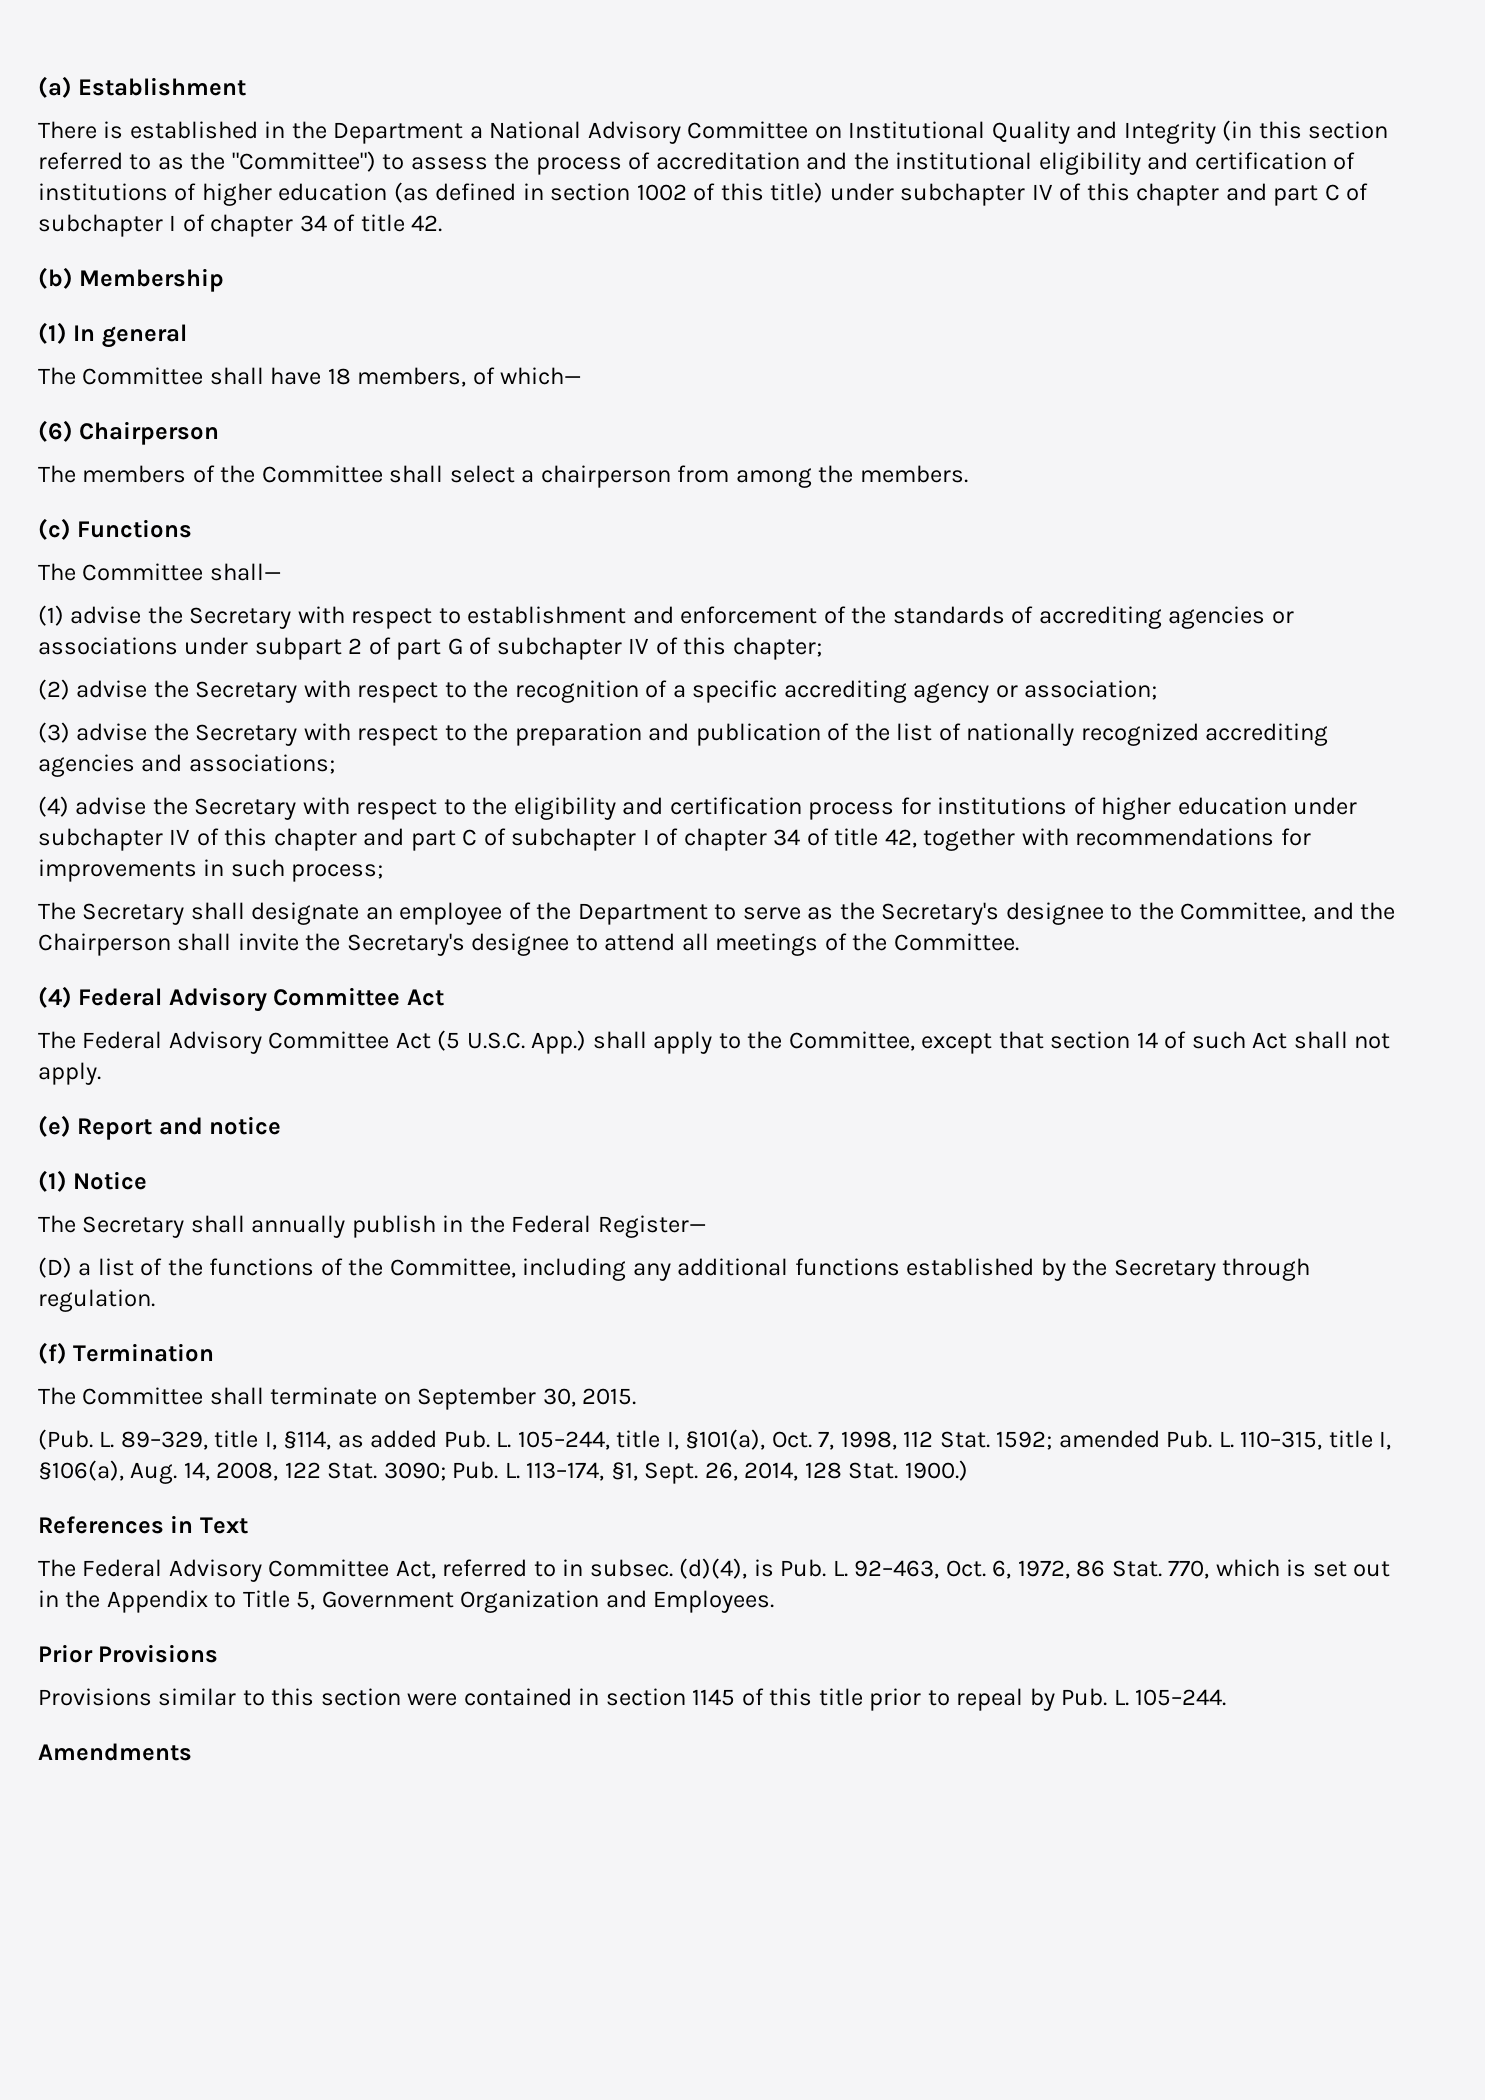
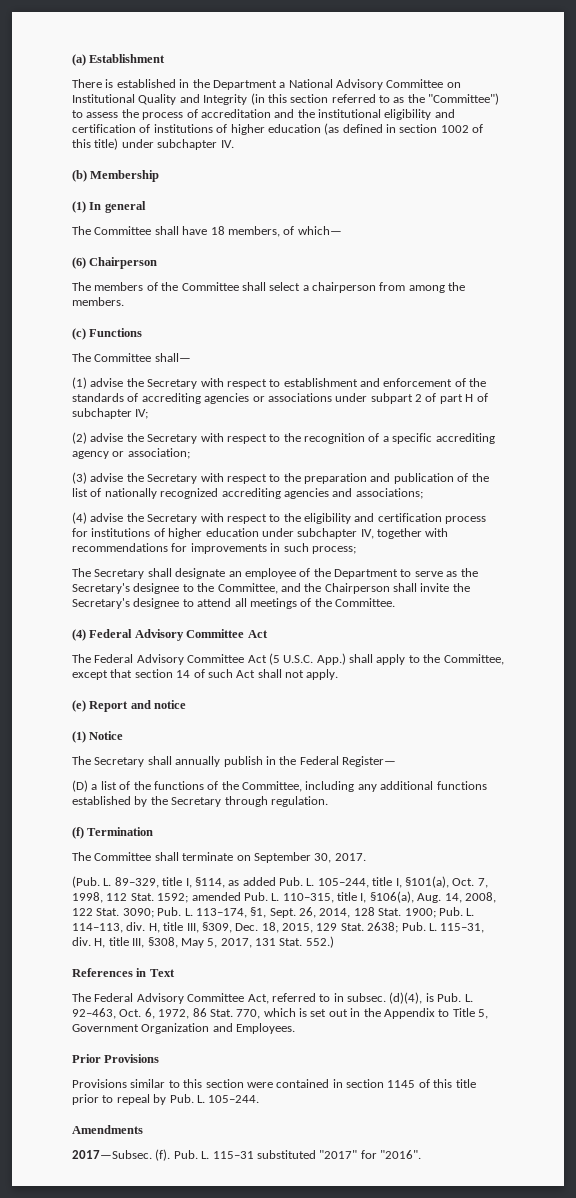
[1031,183,1369,206] [38,214,443,237] IV of this chapter and part C of subchapter I of chapter 34 of title 42. -> [220,140,234,148] IV.
[447,637,822,660] G of subchapter IV of this chapter; -> [465,393,488,402] [72,408,149,419] H of subchapter IV;
[169,828,917,851] IV of this chapter and part C of subchapter I of chapter 34 of title 42, -> [360,529,374,539] IV,
[582,1388,637,1405] 2015. -> [334,853,366,861] 2017.
[904,1460,968,1481] 1900.) -> [404,907,475,918] [72,922,485,933] [72,936,334,948] 1900; Pub. L. 114–113, div. H, title III, §309, Dec. 18, 2015, 129 Stat. 2638; Pub. L. 115–31, div. H, title III, §308, May 5, 2017, 131 Stat. 552.)
(192, 1752) none -> [72,1149,421,1161] // 2017—Subsec. (f). Pub. L. 115–31 substituted "2017" for "2016".

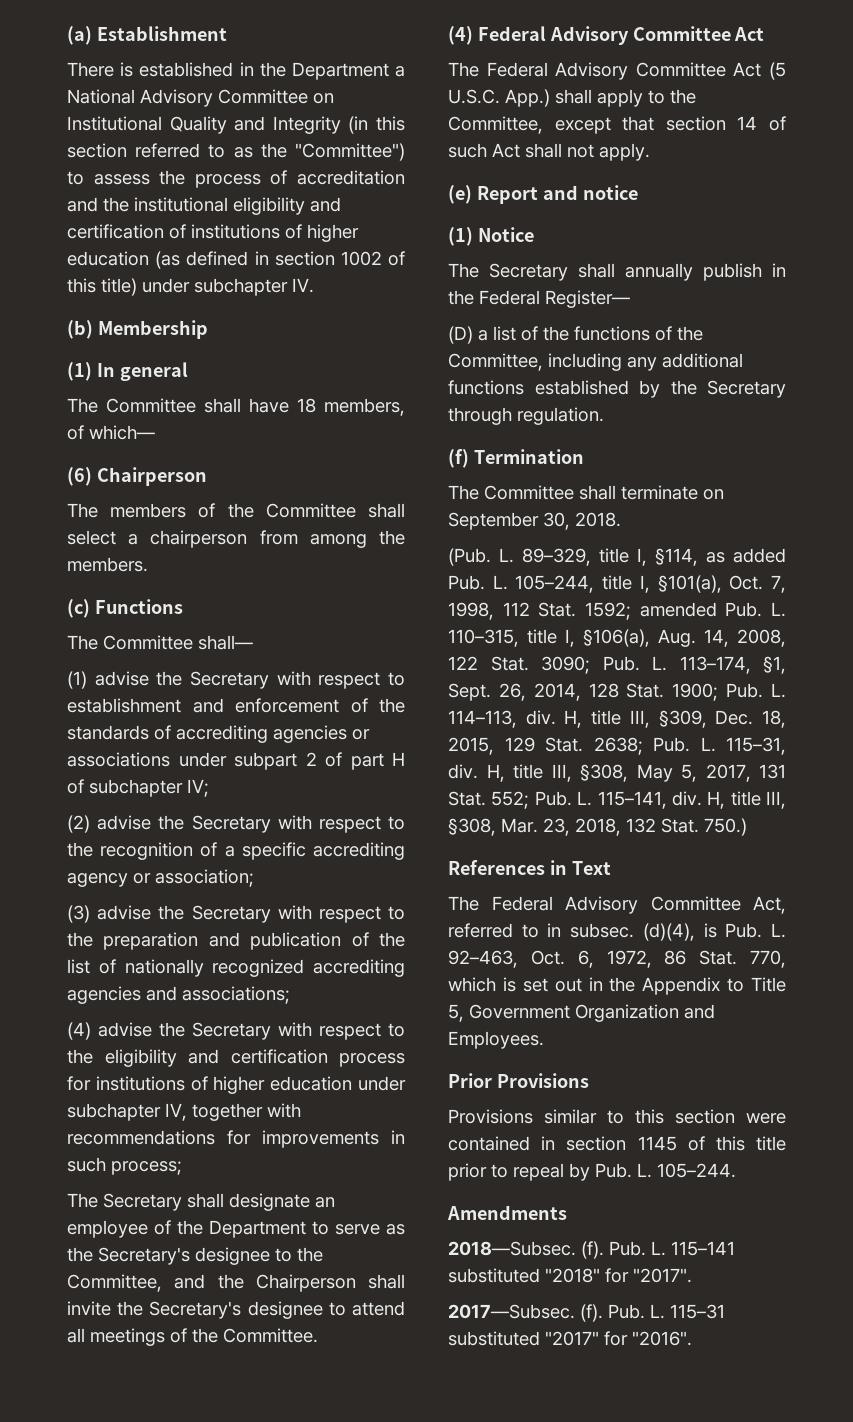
[334,853,366,861] 2017. -> [575,512,621,527] 2018.
[305,936,334,948] 552.) -> [491,791,786,809] [448,818,747,836] 552; Pub. L. 115–141, div. H, title III, §308, Mar. 23, 2018, 132 Stat. 750.)
(143, 1129) none -> [448,1241,735,1259] [448,1268,692,1283] // 2018—Subsec. (f). Pub. L. 115–141 substituted "2018" for "2017".

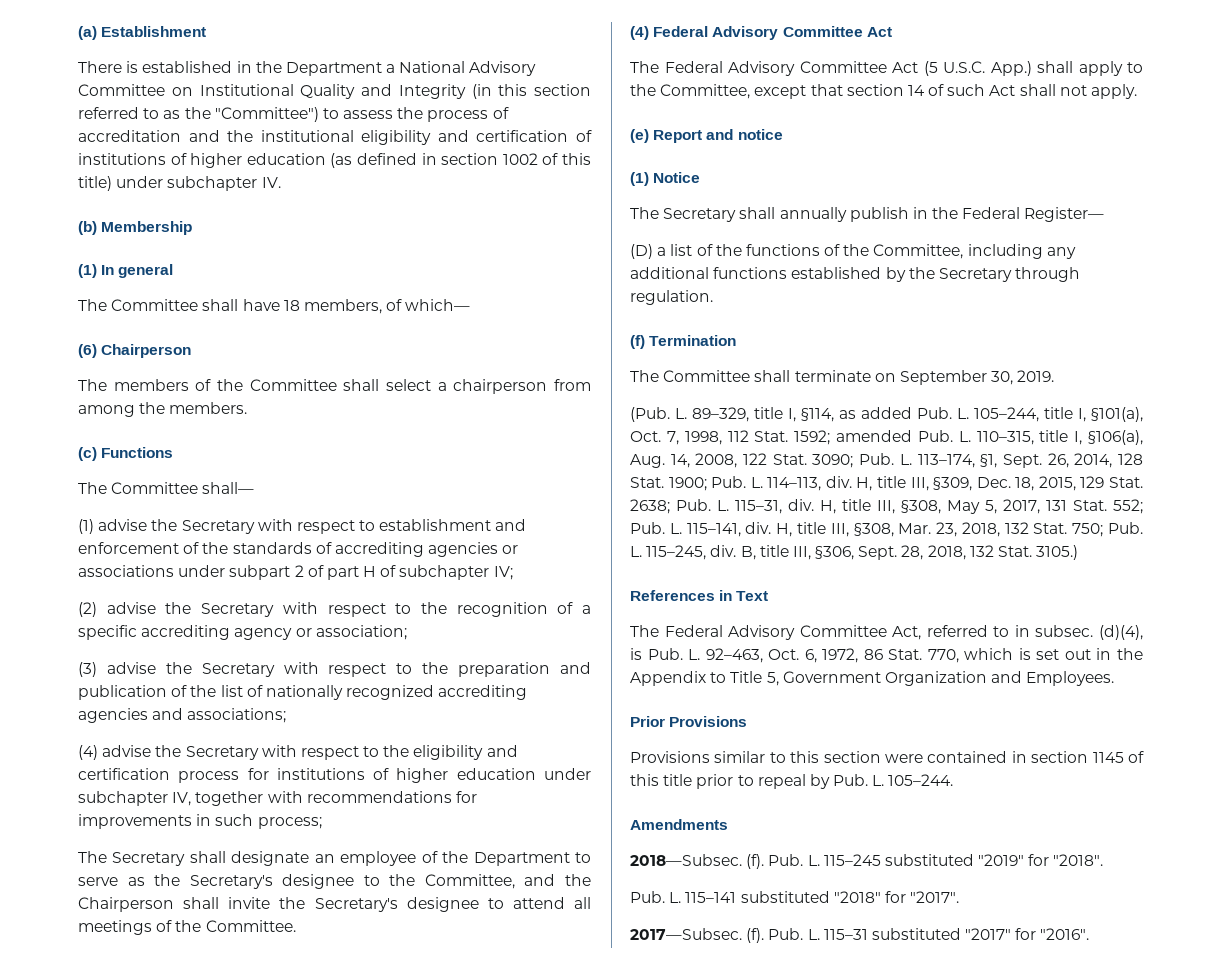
[575,512,621,527] 2018. -> [1017,370,1055,382] 2019.
[704,818,747,836] 750.) -> [1072,522,1143,537] [630,545,1079,560] 750; Pub. L. 115–245, div. B, title III, §306, Sept. 28, 2018, 132 Stat. 3105.)
(666, 1248) none -> [823,854,1104,866] [630,891,682,903] 115–245 substituted "2019" for "2018". // Pub. L.

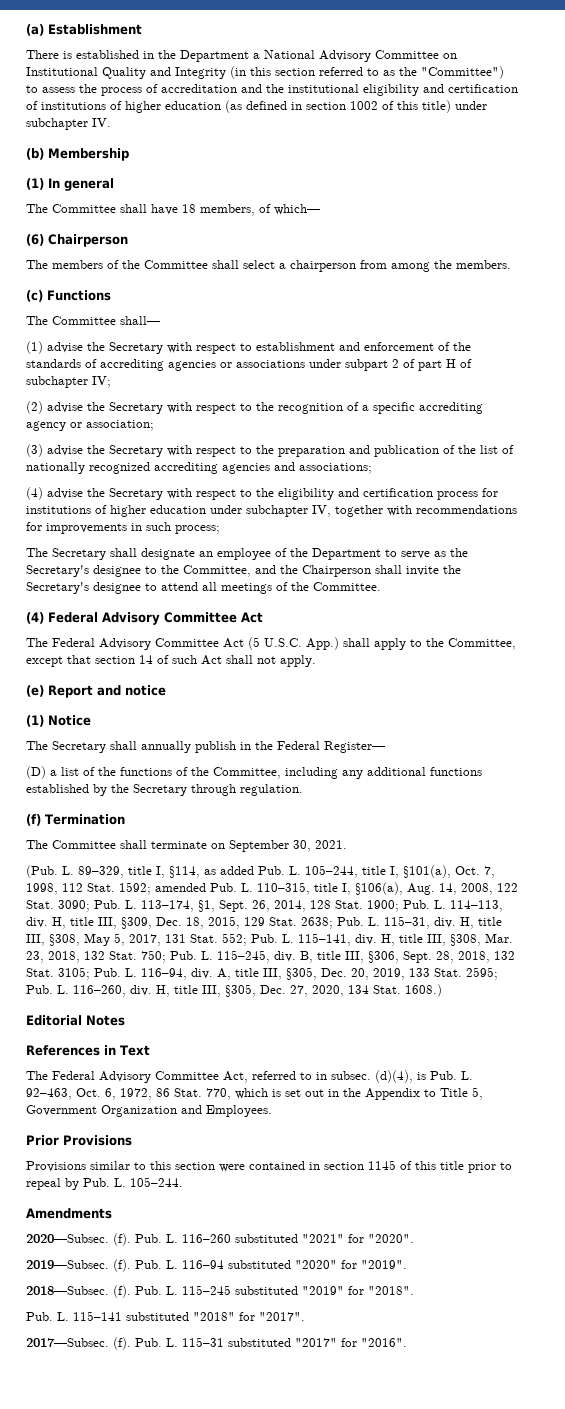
[1017,370,1055,382] 2019. -> [315,840,347,849] 2021.
[1036,545,1079,560] 3105.) -> [58,967,498,980] [26,984,442,997] [26,1015,125,1026] 3105; Pub. L. 116–94, div. A, title III, §305, Dec. 20, 2019, 133 Stat. 2595; Pub. L. 116–260, div. H, title III, §305, Dec. 27, 2020, 134 Stat. 1608.) // Editorial Notes
(728, 824) none -> [26,1233,414,1246] [26,1259,407,1272] // 2020—Subsec. (f). Pub. L. 116–260 substituted "2021" for "2020". // 2019—Subsec. (f). Pub. L. 116–94 substituted "2020" for "2019".

